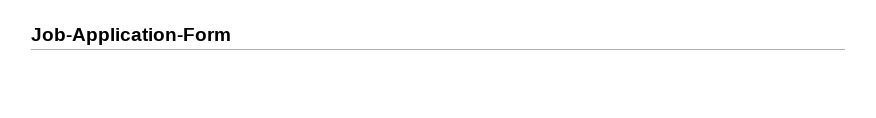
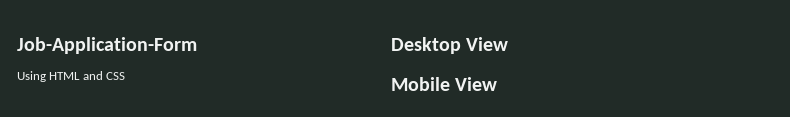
(231, 36) none -> [17,71,126,82] [391,37,509,54] [391,77,498,91] // Using HTML and CSS // Desktop View // Mobile View

